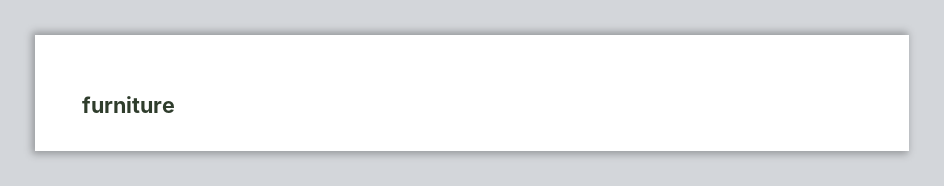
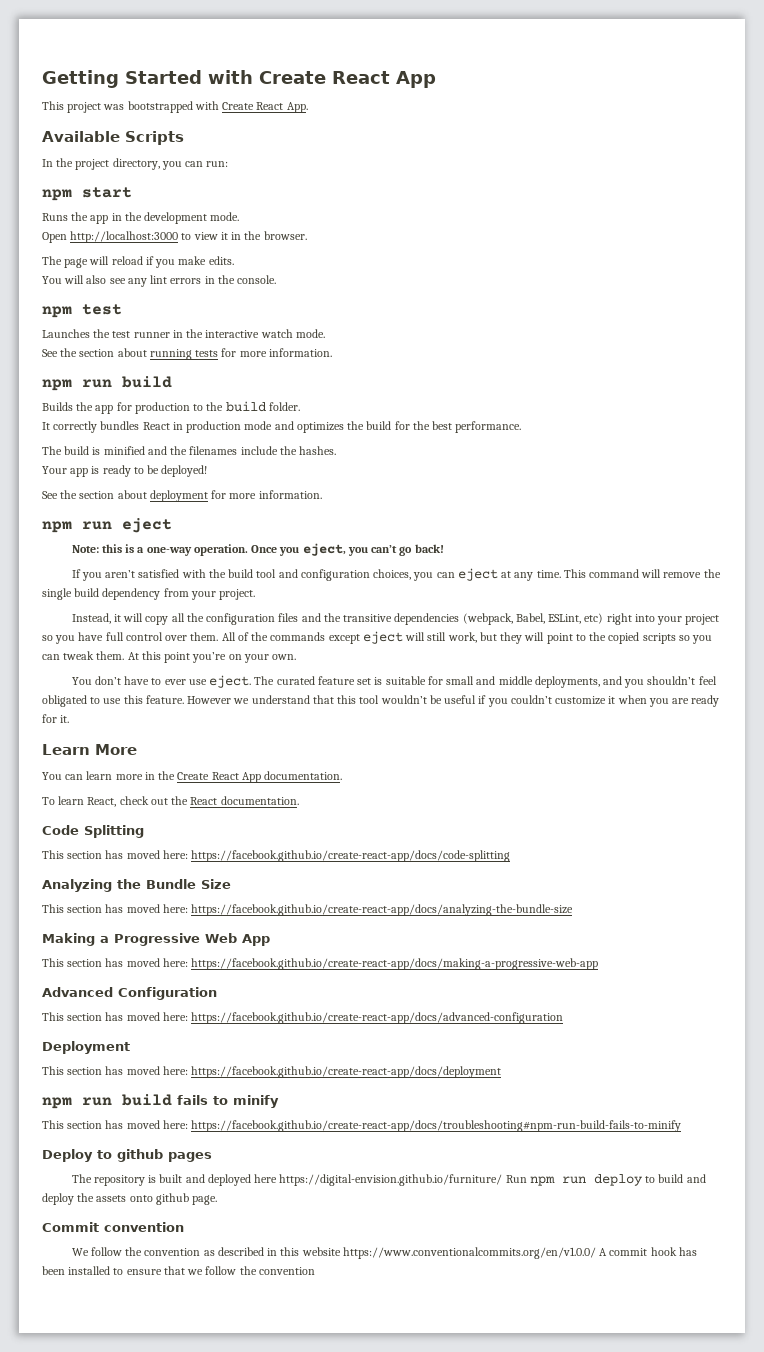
[82,96,175,113] furniture -> [42,70,436,88] [42,101,308,113] [42,131,184,145] [42,158,229,170] [42,187,132,201] [42,212,240,224] [42,231,307,243] [42,256,234,268] [42,275,277,287] [42,304,122,318] [42,329,325,338] [42,348,332,360] [42,376,172,391] [42,401,300,414] [42,421,522,433] [42,446,337,455] [42,465,208,477] [42,490,322,502] [42,518,172,533] [71,543,444,556] [71,568,721,581] [42,588,256,600] [71,613,720,625] [42,631,713,644] [42,651,297,663] [71,675,717,688] [42,695,720,707] [42,714,70,723] [42,744,137,755] [42,771,343,783] [42,796,299,807] [42,825,144,838] [42,850,511,862] [42,879,231,892] [42,904,574,916] [42,933,270,946] [42,958,599,970] [42,987,217,1000] [42,1012,564,1024] [42,1041,130,1054] [42,1066,502,1078] [42,1094,279,1109] [42,1120,682,1132] [42,1149,212,1162] [71,1174,706,1186] [42,1193,218,1205] [42,1222,184,1232] [71,1247,697,1259] [42,1266,315,1275] Getting Started with Create React App // This project was bootstrapped with Create React App. // Available Scripts // In the project directory, you can run: // npm start // Runs the app in the development mode. // Open http://localhost:3000 to view it in the browser. // The page will reload if you make edits. // You will also see any lint errors in the console. // npm test // Launches the test runner in the interactive watch mode. // See the section about running tests for more information. // npm run build // Builds the app for production to the build folder. // It correctly bundles React in production mode and optimizes the build for the best performance. // The build is minified and the filenames include the hashes. // Your app is ready to be deployed! // See the section about deployment for more information. // npm run eject // Note: this is a one-way operation. Once you eject, you can’t go back! // If you aren’t satisfied with the build tool and configuration choices, you can eject at any time. This command will remove the single build dependency from your project. // Instead, it will copy all the configuration files and the transitive dependencies (webpack, Babel, ESLint, etc) right into your project so you have full control over them. All of the commands except eject will still work, but they will point to the copied scripts so you can tweak them. At this point you’re on your own. // You don’t have to ever use eject. The curated feature set is suitable for small and middle deployments, and you shouldn’t feel obligated to use this feature. However we understand that this tool wouldn’t be useful if you couldn’t customize it when you are ready for it. // Learn More // You can learn more in the Create React App documentation. // To learn React, check out the React documentation. // Code Splitting // This section has moved here: https://facebook.github.io/create-react-app/docs/code-splitting // Analyzing the Bundle Size // This section has moved here: https://facebook.github.io/create-react-app/docs/analyzing-the-bundle-size // Making a Progressive Web App // This section has moved here: https://facebook.github.io/create-react-app/docs/making-a-progressive-web-app // Advanced Configuration // This section has moved here: https://facebook.github.io/create-react-app/docs/advanced-configuration // Deployment // This section has moved here: https://facebook.github.io/create-react-app/docs/deployment // npm run build fails to minify // This section has moved here: https://facebook.github.io/create-react-app/docs/troubleshooting#npm-run-build-fails-to-minify // Deploy to github pages // The repository is built and deployed here https://digital-envision.github.io/furniture/ Run npm run deploy to build and deploy the assets onto github page. // Commit convention // We follow the convention as described in this website https://www.conventionalcommits.org/en/v1.0.0/ A commit hook has been installed to ensure that we follow the convention

